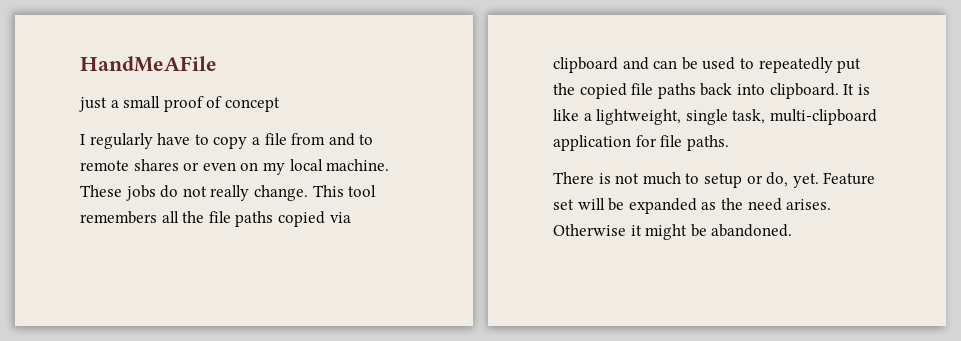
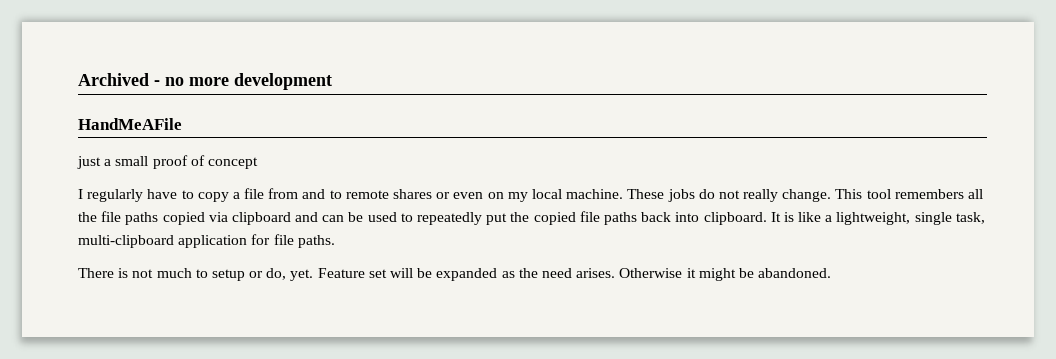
(80, 64) none -> [78,73,332,90] Archived - no more development //

